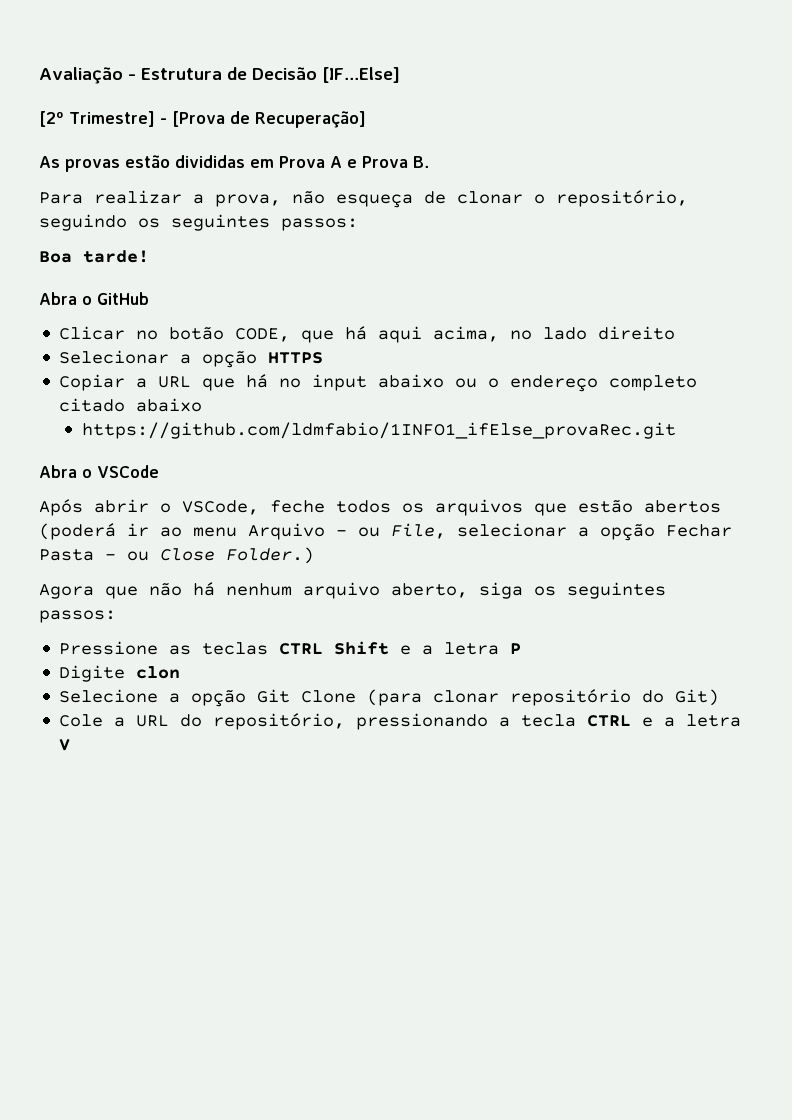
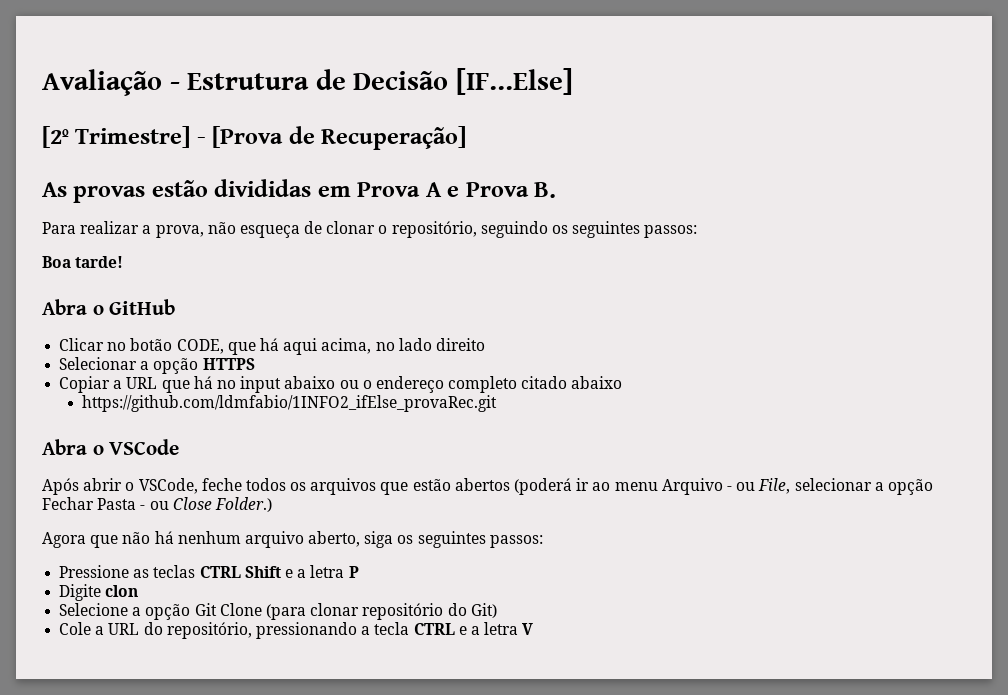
[81,422,676,439] https://github.com/ldmfabio/1INFO1_ifElse_provaRec.git -> [81,395,497,412] https://github.com/ldmfabio/1INFO2_ifElse_provaRec.git

